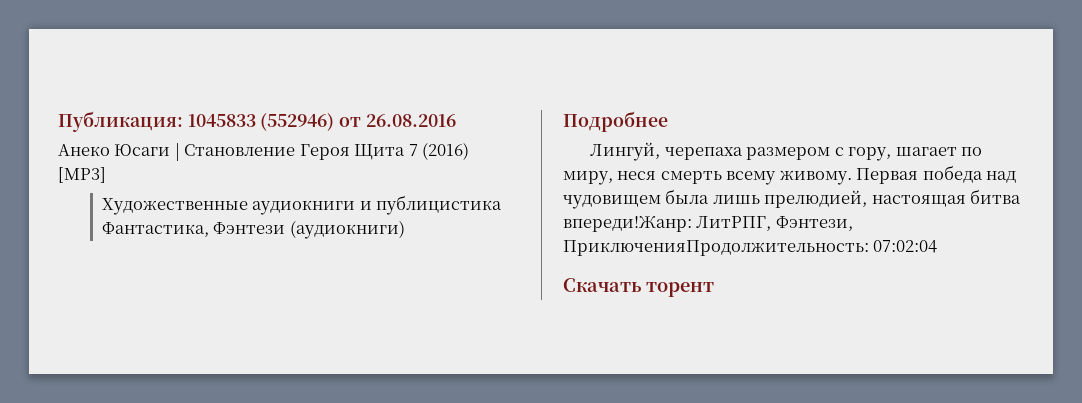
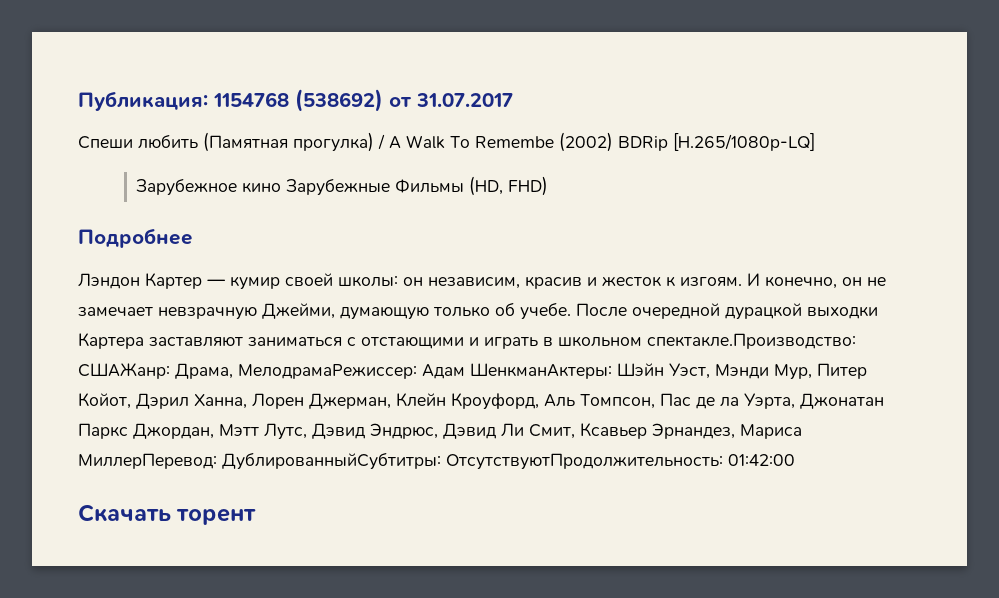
[187,113,456,131] [58,142,470,161] [58,167,106,183] [101,195,503,215] [101,220,405,239] [563,111,668,132] [590,142,982,161] [563,165,1017,185] [563,189,1022,209] [563,216,853,232] [563,240,938,256] 1045833 (552946) от 26.08.2016 // Анеко Юсаги | Становление Героя Щита 7 (2016) [MP3] // Художественные аудиокниги и публицистика Фантастика, Фэнтези (аудиокниги) // Подробнее // Лингуй, черепаха размером с гору, шагает по миру, неся смерть всему живому. Первая победа над чудовищем была лишь прелюдией, настоящая битва впереди!Жанр: ЛитРПГ, Фэнтези, ПриключенияПродолжительность: 07:02:04 -> [213,89,513,112] [78,132,815,152] [136,176,549,196] [78,228,193,248] [78,272,886,290] [78,302,878,320] [78,332,856,349] [78,362,867,380] [78,392,884,410] [78,422,802,440] [78,452,795,470] 1154768 (538692) от 31.07.2017 // Спеши любить (Памятная прогулка) / A Walk To Remembe (2002) BDRip [H.265/1080p-LQ] // Зарубежное кино Зарубежные Фильмы (HD, FHD) // Подробнее // Лэндон Картер — кумир своей школы: он независим, красив и жесток к изгоям. И конечно, он не замечает невзрачную Джейми, думающую только об учебе. После очередной дурацкой выходки Картера заставляют заниматься с отстающими и играть в школьном спектакле.Производство: СШАЖанр: Драма, МелодрамаРежиссер: Адам ШенкманАктеры: Шэйн Уэст, Мэнди Мур, Питер Койот, Дэрил Ханна, Лорен Джерман, Клейн Кроуфорд, Аль Томпсон, Пас де ла Уэрта, Джонатан Паркс Джордан, Мэтт Лутс, Дэвид Эндрюс, Дэвид Ли Смит, Ксавьер Эрнандез, Мариса МиллерПеревод: ДублированныйСубтитры: ОтсутствуютПродолжительность: 01:42:00

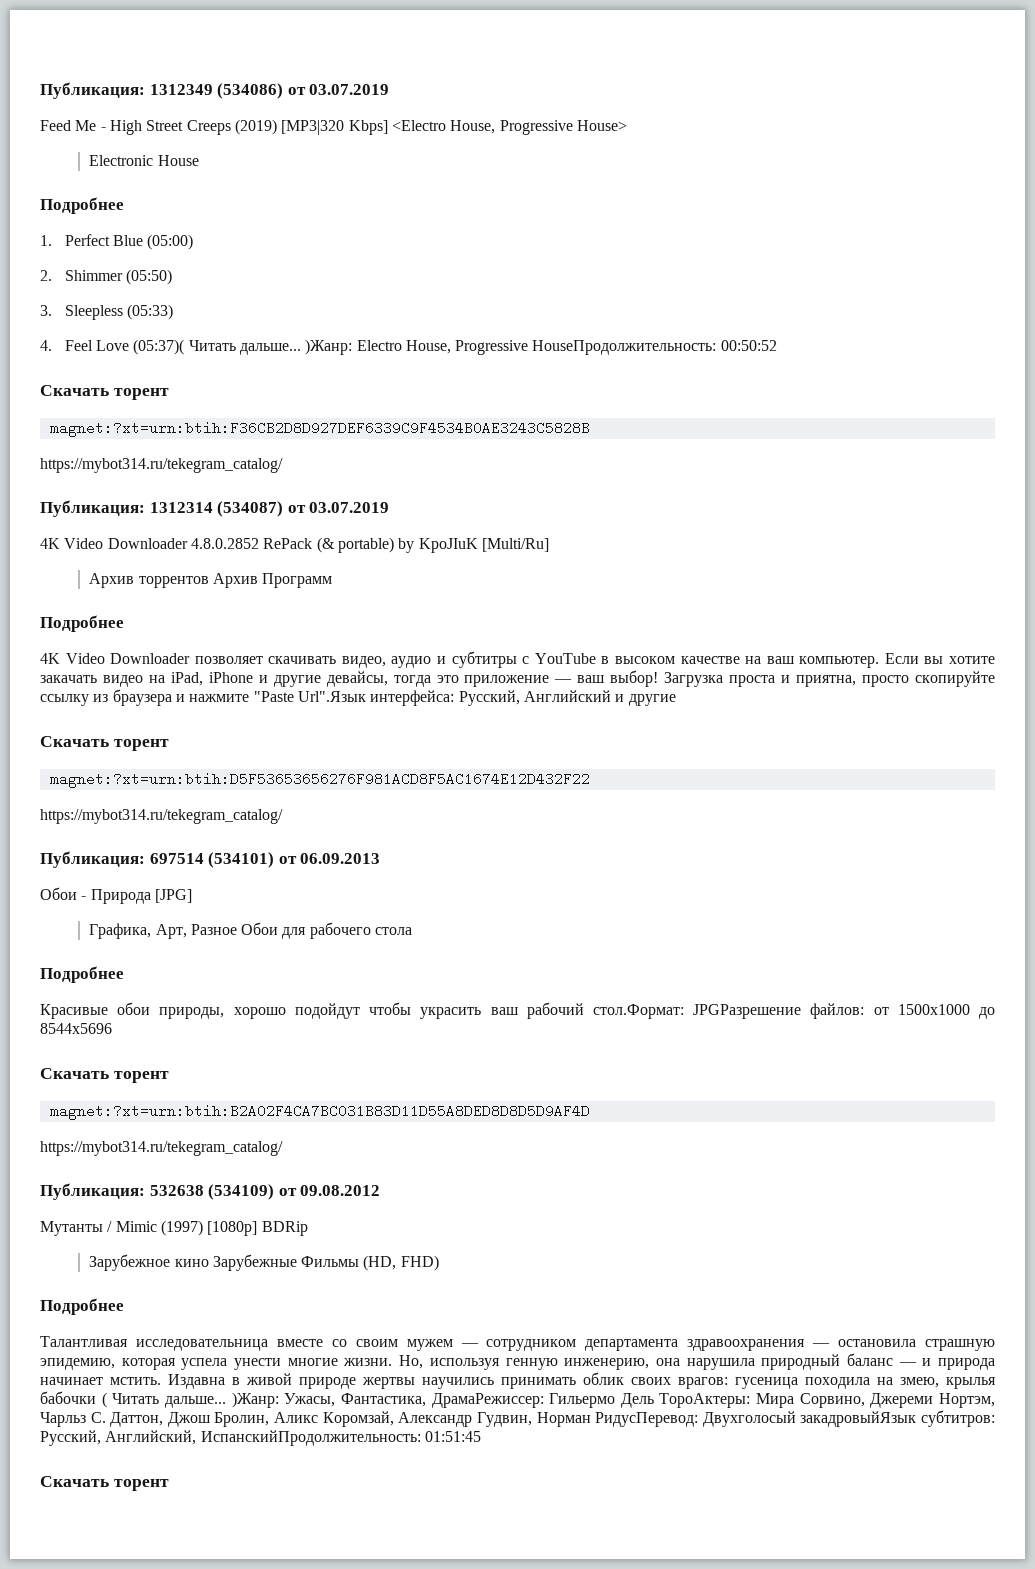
[78,89,513,112] [78,132,613,152] Публикация: 1154768 (538692) от 31.07.2017 // Спеши любить (Памятная прогулка) / A Walk To Remembe (2002) -> [40,82,390,99] [40,119,627,135] [89,155,199,166] [40,197,124,214] [40,234,194,250] [40,269,172,285] [40,304,173,320] [40,339,777,355] [40,385,169,400] [49,421,590,437] [40,458,283,473] [40,500,390,517] [40,537,549,553] [89,573,333,588] [40,615,124,632] [40,651,995,668] [40,670,995,687] [40,689,676,706] [40,736,169,751] [49,772,590,788] [40,809,283,824] [40,851,381,868] [40,887,192,904] [89,922,413,939] [40,966,124,983] [40,1002,995,1019] [40,1023,112,1034] [40,1068,169,1083] [49,1104,590,1120] [40,1141,283,1156] [40,1183,381,1200] [40,1220,258,1236] Публикация: 1312349 (534086) от 03.07.2019 // Feed Me - High Street Creeps (2019) [MP3|320 Kbps] <Electro House, Progressive House> // Electronic House // Подробнее // 1. Perfect Blue (05:00) // 2. Shimmer (05:50) // 3. Sleepless (05:33) // 4. Feel Love (05:37)( Читать дальше... )Жанр: Electro House, Progressive HouseПродолжительность: 00:50:52 // Скачать торент // magnet:?xt=urn:btih:F36CB2D8D927DEF6339C9F4534B0AE3243C5828B // https://mybot314.ru/tekegram_catalog/ // Публикация: 1312314 (534087) от 03.07.2019 // 4K Video Downloader 4.8.0.2852 RePack (& portable) by KpoJIuK [Multi/Ru] // Архив торрентов Архив Программ // Подробнее // 4K Video Downloader позволяет скачивать видео, аудио и субтитры с YouTube в высоком качестве на ваш компьютер. Если вы хотите закачать видео на iPad, iPhone и другие девайсы, тогда это приложение — ваш выбор! Загрузка проста и приятна, просто скопируйте ссылку из браузера и нажмите "Paste Url".Язык интерфейса: Русский, Английский и другие // Скачать торент // magnet:?xt=urn:btih:D5F53653656276F981ACD8F5AC1674E12D432F22 // https://mybot314.ru/tekegram_catalog/ // Публикация: 697514 (534101) от 06.09.2013 // Обои - Природа [JPG] // Графика, Арт, Разное Обои для рабочего стола // Подробнее // Красивые обои природы, хорошо подойдут чтобы украсить ваш рабочий стол.Формат: JPGРазрешение файлов: от 1500x1000 до 8544x5696 // Скачать торент // magnet:?xt=urn:btih:B2A02F4CA7BC031B83D11D55A8DED8D8D5D9AF4D // https://mybot314.ru/tekegram_catalog/ // Публикация: 532638 (534109) от 09.08.2012 // Мутанты / Mimic (1997) [1080p]
[673,133,815,151] [H.265/1080p-LQ] -> (308, 1228) none
[78,272,886,290] [78,302,878,320] [78,332,856,349] [78,362,867,380] [78,392,884,410] [78,422,802,440] [78,452,795,470] Лэндон Картер — кумир своей школы: он независим, красив и жесток к изгоям. И конечно, он не замечает невзрачную Джейми, думающую только об учебе. После очередной дурацкой выходки Картера заставляют заниматься с отстающими и играть в школьном спектакле.Производство: СШАЖанр: Драма, МелодрамаРежиссер: Адам ШенкманАктеры: Шэйн Уэст, Мэнди Мур, Питер Койот, Дэрил Ханна, Лорен Джерман, Клейн Кроуфорд, Аль Томпсон, Пас де ла Уэрта, Джонатан Паркс Джордан, Мэтт Лутс, Дэвид Эндрюс, Дэвид Ли Смит, Ксавьер Эрнандез, Мариса МиллерПеревод: ДублированныйСубтитры: ОтсутствуютПродолжительность: 01:42:00 -> [40,1336,995,1351] [40,1353,995,1370] [40,1372,996,1389] [40,1391,995,1408] [40,1410,996,1427] [40,1430,481,1446] Талантливая исследовательница вместе со своим мужем — сотрудником департамента здравоохранения — остановила страшную эпидемию, которая успела унести многие жизни. Но, используя генную инженерию, она нарушила природный баланс — и природа начинает мстить. Издавна в живой природе жертвы научились принимать облик своих врагов: гусеница походила на змею, крылья бабочки ( Читать дальше... )Жанр: Ужасы, Фантастика, ДрамаРежиссер: Гильермо Дель ТороАктеры: Мира Сорвино, Джереми Нортэм, Чарльз С. Даттон, Джош Бролин, Аликс Коромзай, Александр Гудвин, Норман РидусПеревод: Двухголосый закадровыйЯзык субтитров: Русский, Английский, ИспанскийПродолжительность: 01:51:45

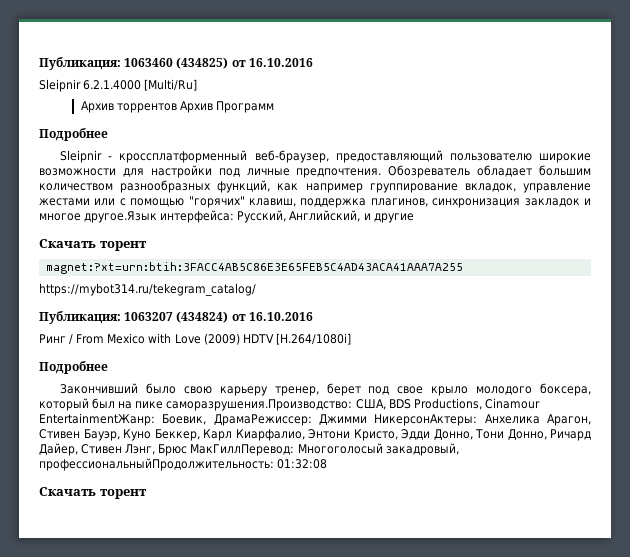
[40,82,390,99] [40,119,627,135] [89,155,199,166] [40,197,124,214] [40,234,194,250] [40,269,172,285] [40,304,173,320] [40,339,777,355] [40,385,169,400] [49,421,590,437] [40,458,283,473] [40,500,390,517] [40,537,478,553] Публикация: 1312349 (534086) от 03.07.2019 // Feed Me - High Street Creeps (2019) [MP3|320 Kbps] <Electro House, Progressive House> // Electronic House // Подробнее // 1. Perfect Blue (05:00) // 2. Shimmer (05:50) // 3. Sleepless (05:33) // 4. Feel Love (05:37)( Читать дальше... )Жанр: Electro House, Progressive HouseПродолжительность: 00:50:52 // Скачать торент // magnet:?xt=urn:btih:F36CB2D8D927DEF6339C9F4534B0AE3243C5828B // https://mybot314.ru/tekegram_catalog/ // Публикация: 1312314 (534087) от 03.07.2019 // 4K Video Downloader 4.8.0.2852 RePack (& portable) by KpoJIuK -> [39,57,313,70] [39,79,142,92] Публикация: 1063460 (434825) от 16.10.2016 // Sleipnir 6.2.1.4000
[40,651,995,668] [40,670,995,687] [40,689,366,706] 4K Video Downloader позволяет скачивать видео, аудио и субтитры с YouTube в высоком качестве на ваш компьютер. Если вы хотите закачать видео на iPad, iPhone и другие девайсы, тогда это приложение — ваш выбор! Загрузка проста и приятна, просто скопируйте ссылку из браузера и нажмите "Paste Url".Язык -> [59,150,591,163] [39,165,591,178] [39,180,592,193] [39,196,591,208] [39,211,158,223] Sleipnir - кроссплатформенный веб-браузер, предоставляющий пользователю широкие возможности для настройки под личные предпочтения. Обозреватель обладает большим количеством разнообразных функций, как например группирование вкладок, управление жестами или с помощью "горячих" клавиш, поддержка плагинов, синхронизация закладок и многое другое.Язык
[523,690,611,702] Английский -> [289,210,361,222] Английский,
[49,772,590,788] [40,809,283,824] [40,851,381,868] [40,887,192,904] [89,922,413,939] [40,966,124,983] [40,1002,995,1019] [40,1023,112,1034] [40,1068,169,1083] [49,1104,590,1120] [40,1141,283,1156] [40,1183,381,1200] [40,1220,308,1236] [89,1254,439,1271] [40,1298,124,1315] [40,1336,995,1351] [40,1353,995,1370] [40,1372,996,1389] [40,1391,995,1408] [40,1410,996,1427] [40,1430,481,1446] magnet:?xt=urn:btih:D5F53653656276F981ACD8F5AC1674E12D432F22 // https://mybot314.ru/tekegram_catalog/ // Публикация: 697514 (534101) от 06.09.2013 // Обои - Природа [JPG] // Графика, Арт, Разное Обои для рабочего стола // Подробнее // Красивые обои природы, хорошо подойдут чтобы украсить ваш рабочий стол.Формат: JPGРазрешение файлов: от 1500x1000 до 8544x5696 // Скачать торент // magnet:?xt=urn:btih:B2A02F4CA7BC031B83D11D55A8DED8D8D5D9AF4D // https://mybot314.ru/tekegram_catalog/ // Публикация: 532638 (534109) от 09.08.2012 // Мутанты / Mimic (1997) [1080p] BDRip // Зарубежное кино Зарубежные Фильмы (HD, FHD) // Подробнее // Талантливая исследовательница вместе со своим мужем — сотрудником департамента здравоохранения — остановила страшную эпидемию, которая успела унести многие жизни. Но, используя генную инженерию, она нарушила природный баланс — и природа начинает мстить. Издавна в живой природе жертвы научились принимать облик своих врагов: гусеница походила на змею, крылья бабочки ( Читать дальше... )Жанр: Ужасы, Фантастика, ДрамаРежиссер: Гильермо Дель ТороАктеры: Мира Сорвино, Джереми Нортэм, Чарльз С. Даттон, Джош Бролин, Аликс Коромзай, Александр Гудвин, Норман РидусПеревод: Двухголосый закадровыйЯзык субтитров: Русский, Английский, ИспанскийПродолжительность: 01:51:45 -> [45,262,463,274] [39,283,256,296] [39,311,313,324] [39,333,351,345] [39,361,108,374] [59,383,591,396] [39,398,540,411] [39,413,591,426] [39,429,591,441] [39,443,459,456] [39,458,328,471] magnet:?xt=urn:btih:3FACC4AB5C86E3E65FEB5C4AD43ACA41AAA7A255 // https://mybot314.ru/tekegram_catalog/ // Публикация: 1063207 (434824) от 16.10.2016 // Ринг / From Mexico with Love (2009) HDTV [H.264/1080i] // Подробнее // Закончивший было свою карьеру тренер, берет под свое крыло молодого боксера, который был на пике саморазрушения.Производство: США, BDS Productions, Cinamour EntertainmentЖанр: Боевик, ДрамаРежиссер: Джимми НикерсонАктеры: Анхелика Арагон, Стивен Бауэр, Куно Беккер, Карл Киарфалио, Энтони Кристо, Эдди Донно, Тони Донно, Ричард Дайер, Стивен Лэнг, Брюс МакГиллПеревод: Многоголосый закадровый, профессиональныйПродолжительность: 01:32:08

